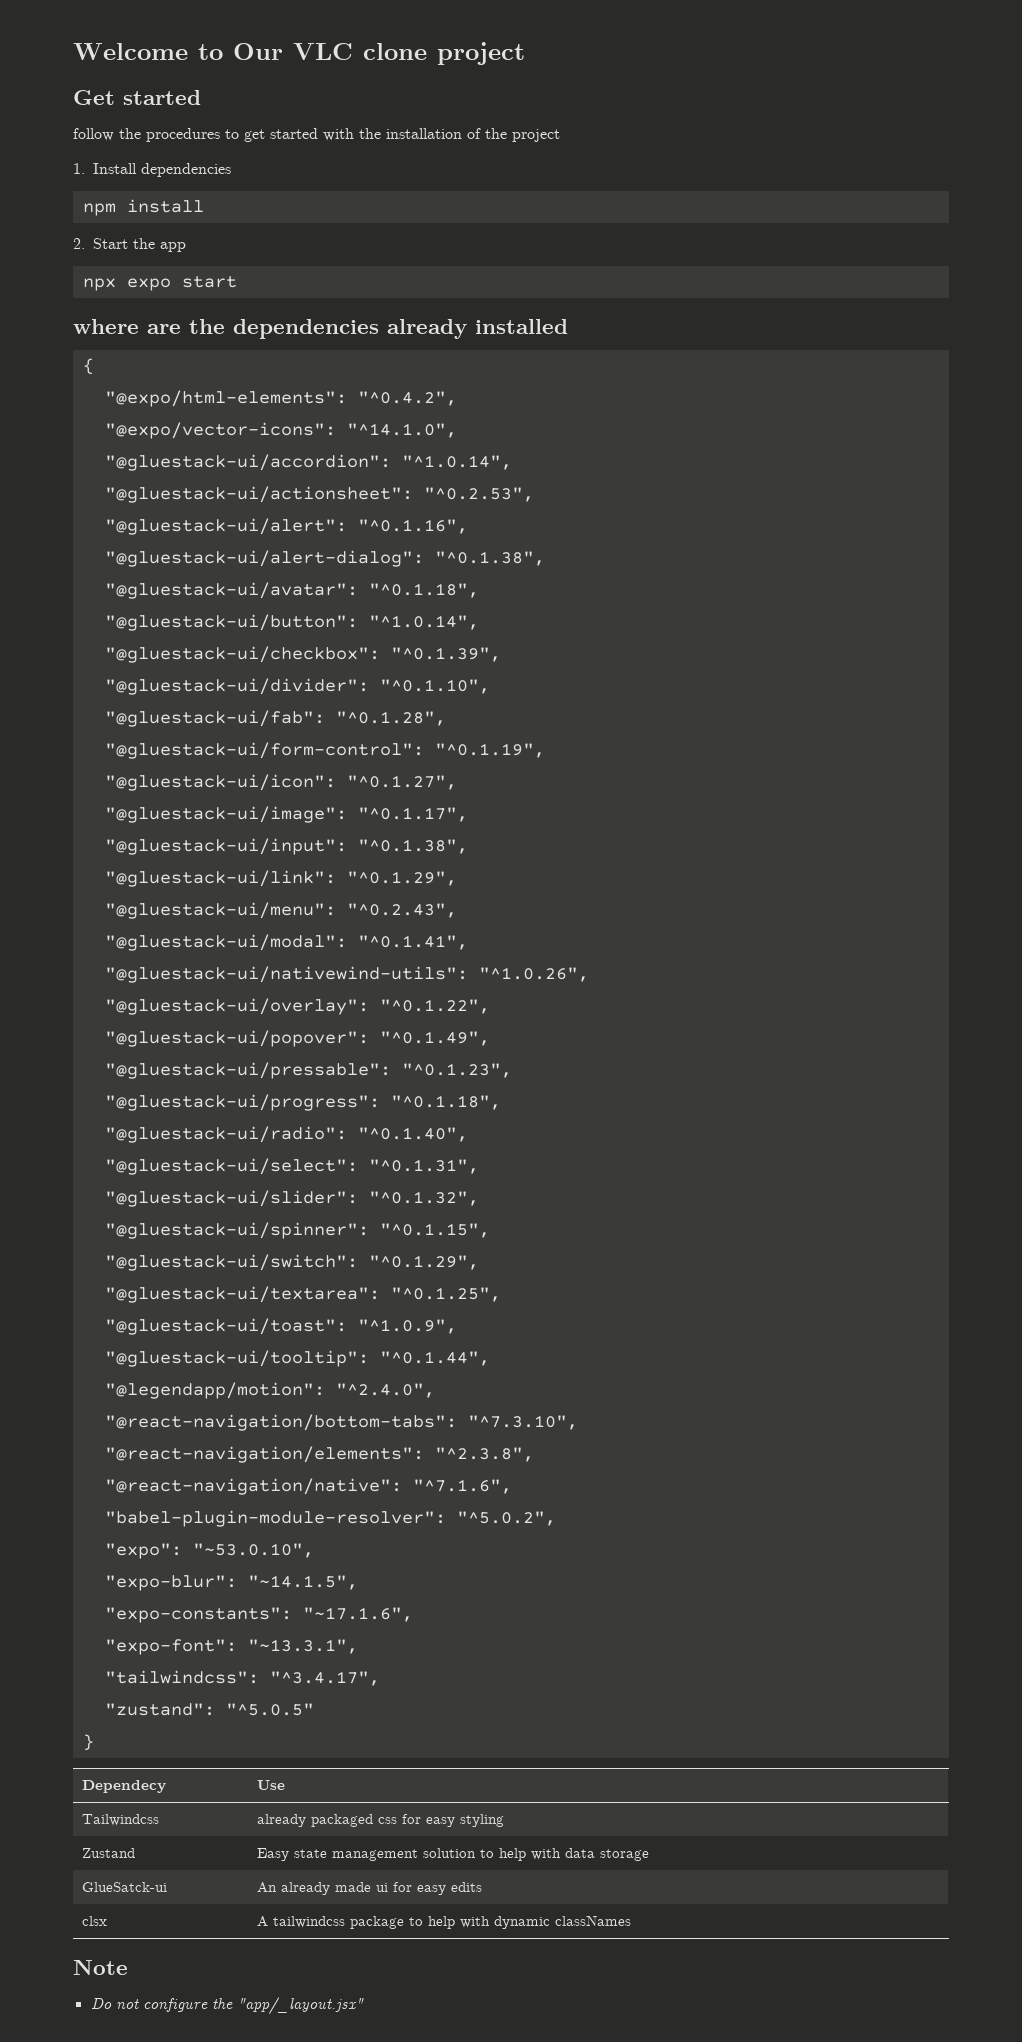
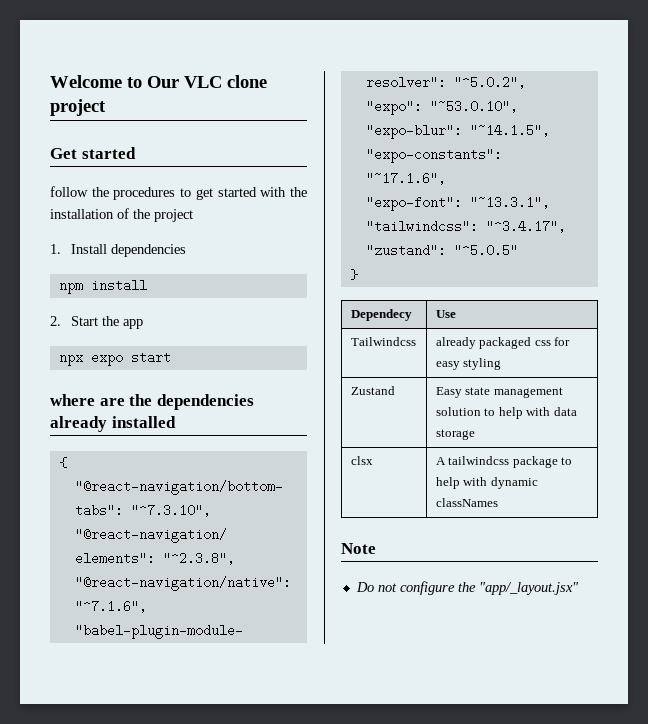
[104,390,457,407] [104,422,457,439] [104,454,512,471] [104,486,534,503] [104,518,468,535] [104,550,545,567] [104,582,479,599] [104,614,479,631] [104,646,501,663] [104,678,490,695] [104,710,446,727] [104,742,545,759] [104,774,457,791] [104,806,468,823] [104,838,468,855] [104,870,457,887] [104,902,457,919] [104,934,468,951] [104,966,589,983] [104,998,490,1015] [104,1030,490,1047] [104,1062,512,1079] [104,1094,501,1111] [104,1126,468,1143] [104,1158,479,1175] [104,1190,479,1207] [104,1222,490,1239] [104,1254,479,1271] [104,1286,501,1303] [104,1318,457,1335] [104,1350,490,1367] [104,1382,435,1399] // "@expo/html-elements": "^0.4.2", // "@expo/vector-icons": "^14.1.0", // "@gluestack-ui/accordion": "^1.0.14", // "@gluestack-ui/actionsheet": "^0.2.53", // "@gluestack-ui/alert": "^0.1.16", // "@gluestack-ui/alert-dialog": "^0.1.38", // "@gluestack-ui/avatar": "^0.1.18", // "@gluestack-ui/button": "^1.0.14", // "@gluestack-ui/checkbox": "^0.1.39", // "@gluestack-ui/divider": "^0.1.10", // "@gluestack-ui/fab": "^0.1.28", // "@gluestack-ui/form-control": "^0.1.19", // "@gluestack-ui/icon": "^0.1.27", // "@gluestack-ui/image": "^0.1.17", // "@gluestack-ui/input": "^0.1.38", // "@gluestack-ui/link": "^0.1.29", // "@gluestack-ui/menu": "^0.2.43", // "@gluestack-ui/modal": "^0.1.41", // "@gluestack-ui/nativewind-utils": "^1.0.26", // "@gluestack-ui/overlay": "^0.1.22", // "@gluestack-ui/popover": "^0.1.49", // "@gluestack-ui/pressable": "^0.1.23", // "@gluestack-ui/progress": "^0.1.18", // "@gluestack-ui/radio": "^0.1.40", // "@gluestack-ui/select": "^0.1.31", // "@gluestack-ui/slider": "^0.1.32", // "@gluestack-ui/spinner": "^0.1.15", // "@gluestack-ui/switch": "^0.1.29", // "@gluestack-ui/textarea": "^0.1.25", // "@gluestack-ui/toast": "^1.0.9", // "@gluestack-ui/tooltip": "^0.1.44", // "@legendapp/motion": "^2.4.0", -> (67, 462) none
[81,1882,167,1892] [256,1882,482,1895] // GlueSatck-ui | An already made ui for easy edits -> (475, 434) none

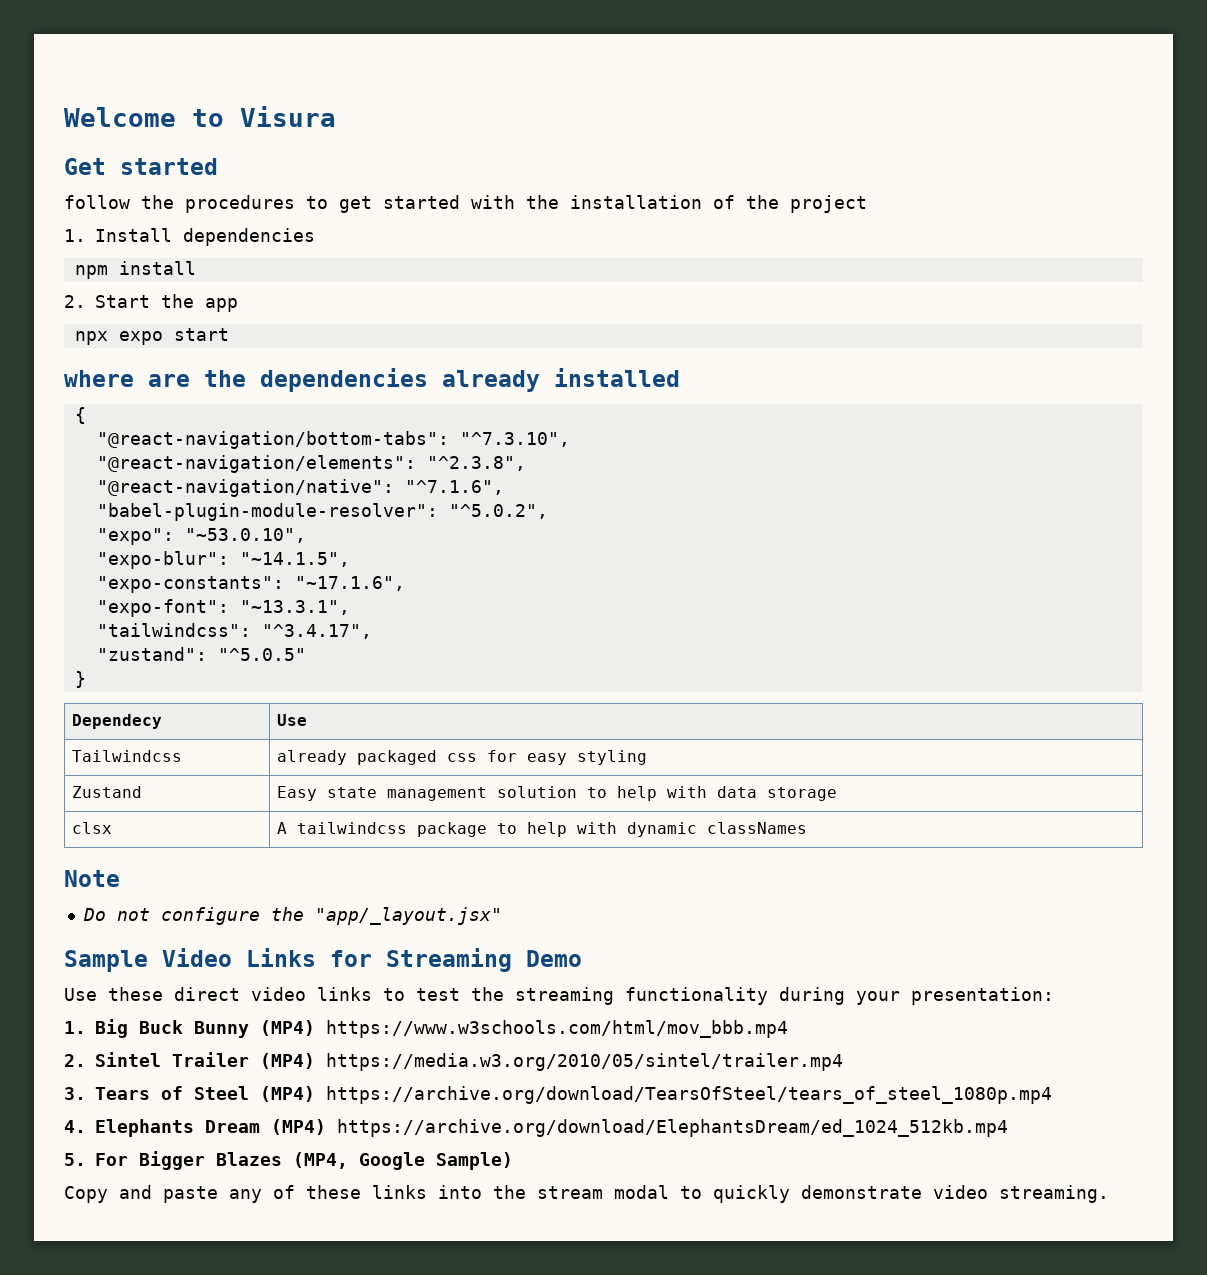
[147,75,267,88] [50,99,106,116] Our VLC clone project -> [240,106,336,127] Visura
(579, 588) none -> [64,948,582,972] [64,987,1054,1005] [64,1019,788,1038] [64,1052,843,1071] [64,1086,1052,1104] [64,1119,1008,1137] [64,1151,513,1170] [64,1185,1109,1203] // Sample Video Links for Streaming Demo // Use these direct video links to test the streaming functionality during your presentation: // 1. Big Buck Bunny (MP4) https://www.w3schools.com/html/mov_bbb.mp4 // 2. Sintel Trailer (MP4) https://media.w3.org/2010/05/sintel/trailer.mp4 // 3. Tears of Steel (MP4) https://archive.org/download/TearsOfSteel/tears_of_steel_1080p.mp4 // 4. Elephants Dream (MP4) https://archive.org/download/ElephantsDream/ed_1024_512kb.mp4 // 5. For Bigger Blazes (MP4, Google Sample) // Copy and paste any of these links into the stream modal to quickly demonstrate video streaming.

